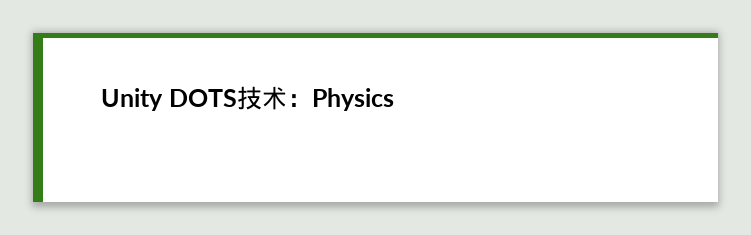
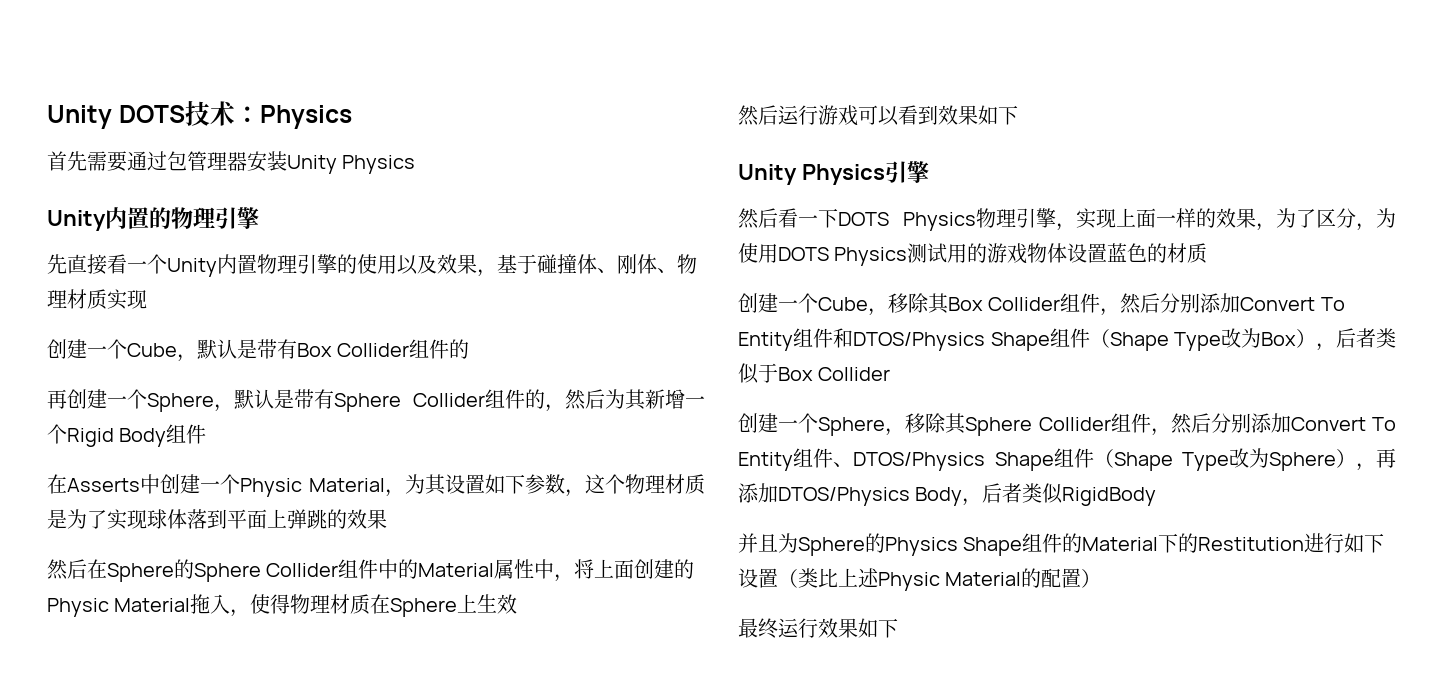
(394, 99) none -> [47,151,416,174] [47,207,259,231] [47,254,697,277] [47,289,147,310] [47,339,470,362] [47,389,705,412] [47,424,207,447] [47,474,705,497] [47,509,387,530] [47,559,695,582] [47,594,518,617] [738,105,1018,126] [738,161,929,185] [738,208,1396,231] [738,243,1208,266] [738,293,1345,316] [738,328,1396,351] [738,363,891,384] [738,413,1396,436] [738,448,1396,471] [738,483,1157,506] [738,533,1385,556] [738,568,1102,591] [738,618,898,639] // 首先需要通过包管理器安装Unity Physics // Unity内置的物理引擎 // 先直接看一个Unity内置物理引擎的使用以及效果，基于碰撞体、刚体、物理材质实现 // 创建一个Cube，默认是带有Box Collider组件的 // 再创建一个Sphere，默认是带有Sphere Collider组件的，然后为其新增一个Rigid Body组件 // 在Asserts中创建一个Physic Material，为其设置如下参数，这个物理材质是为了实现球体落到平面上弹跳的效果 // 然后在Sphere的Sphere Collider组件中的Material属性中，将上面创建的Physic Material拖入，使得物理材质在Sphere上生效 // 然后运行游戏可以看到效果如下 // Unity Physics引擎 // 然后看一下DOTS Physics物理引擎，实现上面一样的效果，为了区分，为使用DOTS Physics测试用的游戏物体设置蓝色的材质 // 创建一个Cube，移除其Box Collider组件，然后分别添加Convert To Entity组件和DTOS/Physics Shape组件（Shape Type改为Box），后者类似于Box Collider // 创建一个Sphere，移除其Sphere Collider组件，然后分别添加Convert To Entity组件、DTOS/Physics Shape组件（Shape Type改为Sphere），再添加DTOS/Physics Body，后者类似RigidBody // 并且为Sphere的Physics Shape组件的Material下的Restitution进行如下设置（类比上述Physic Material的配置） // 最终运行效果如下

